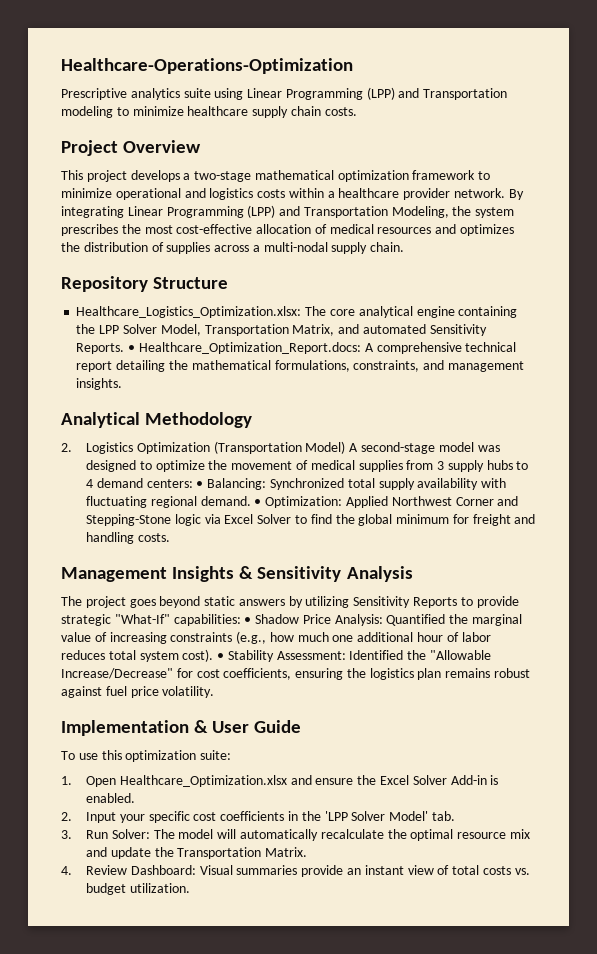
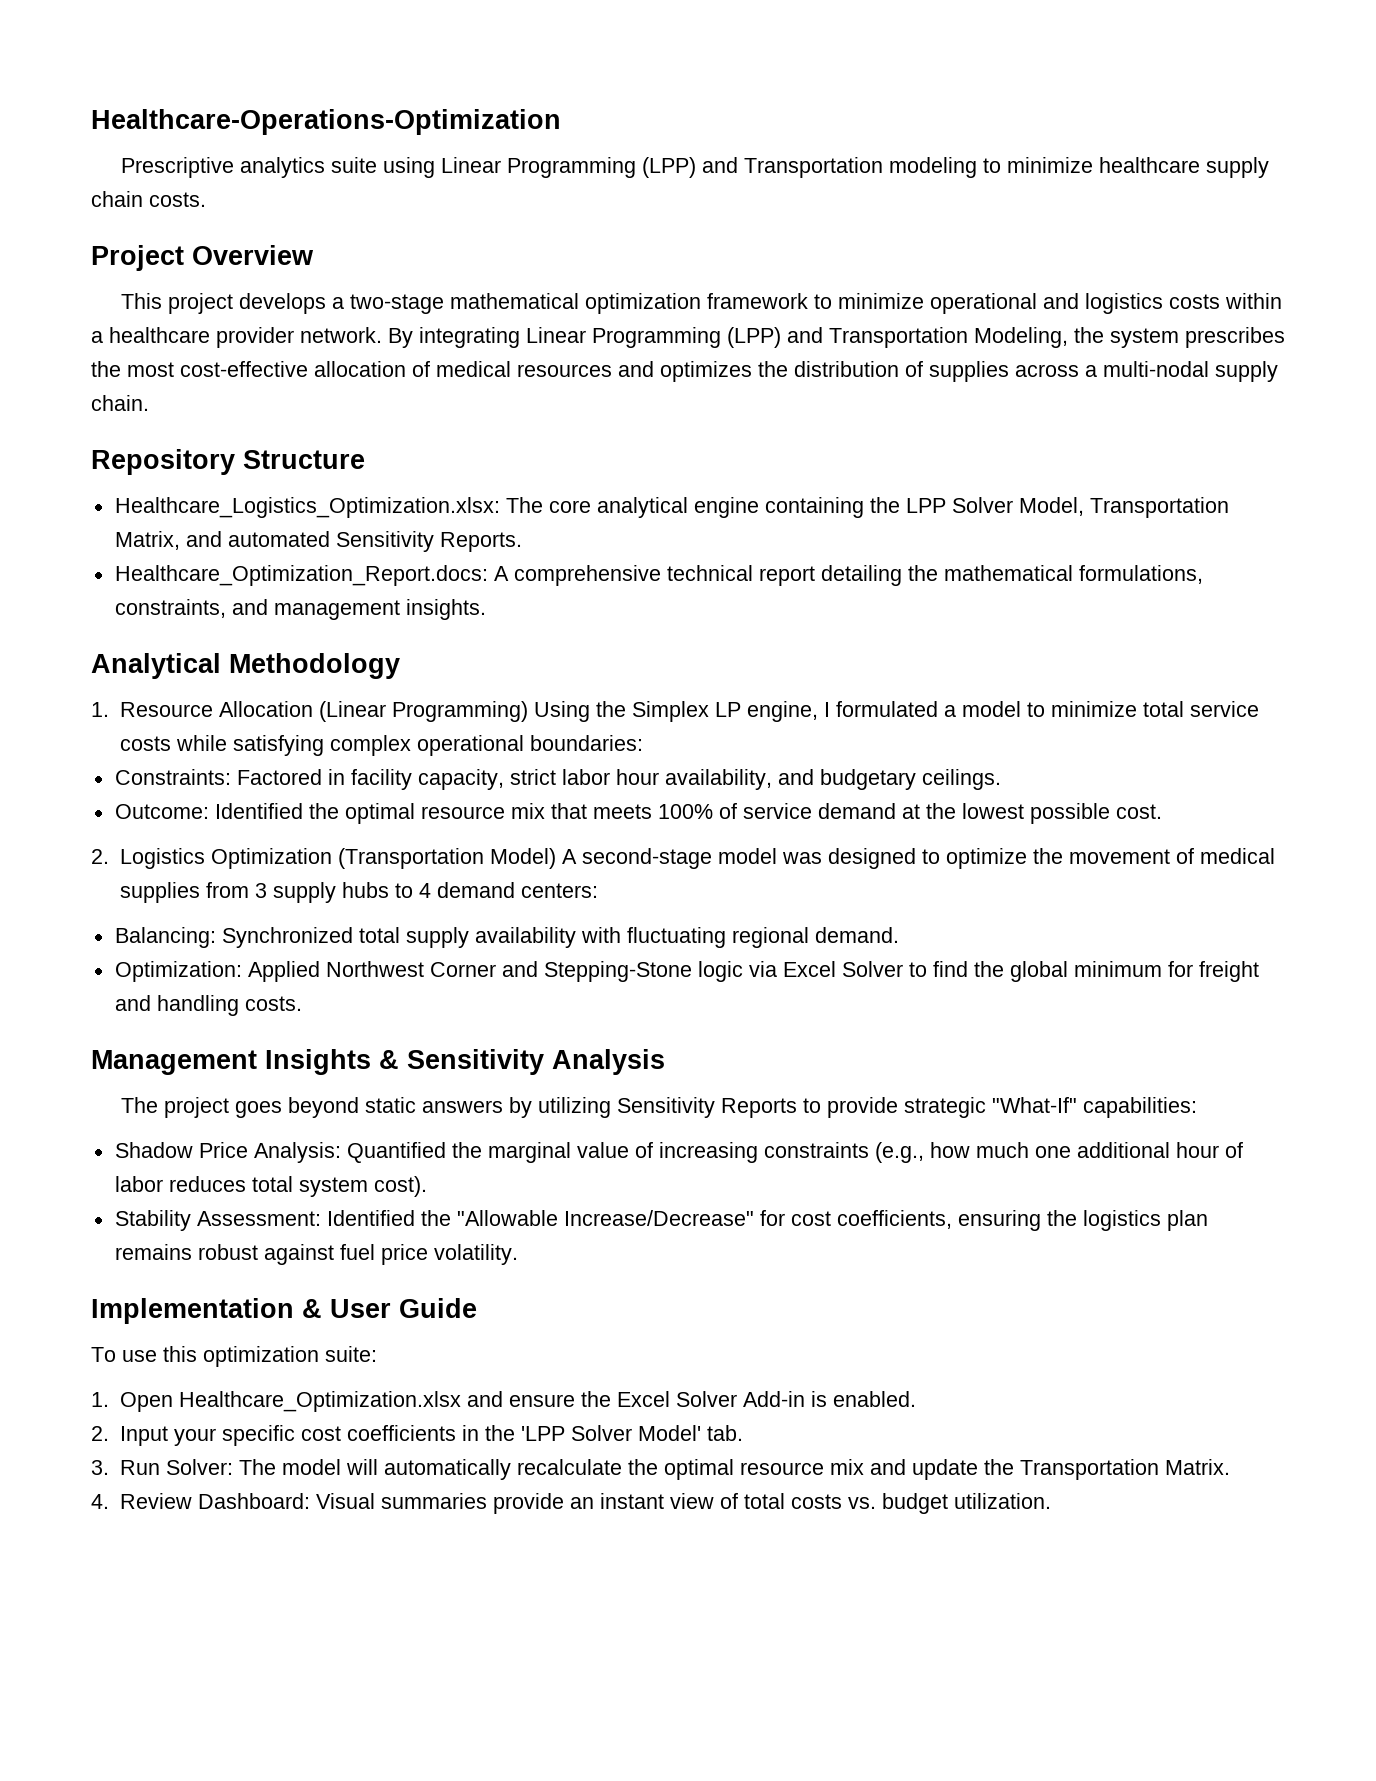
[128,345,136,352] • -> (522, 542) //
(253, 420) none -> [91,701,1259,722] [119,735,643,756] [114,769,1001,790] [114,803,1162,824] // 1. Resource Allocation (Linear Programming) Using the Simplex LP engine, I formulated a model to minimize total service costs while satisfying complex operational boundaries: // Constraints: Factored in facility capacity, strict labor hour availability, and budgetary ceilings. // Outcome: Identified the optimal resource mix that meets 100% of service demand at the lowest possible cost.
[196,481,204,488] • -> (598, 890) //
[254,499,262,506] • -> (899, 935) //
[244,617,252,624] • -> (1197, 1107) //
[217,653,225,660] • -> (427, 1186) //

